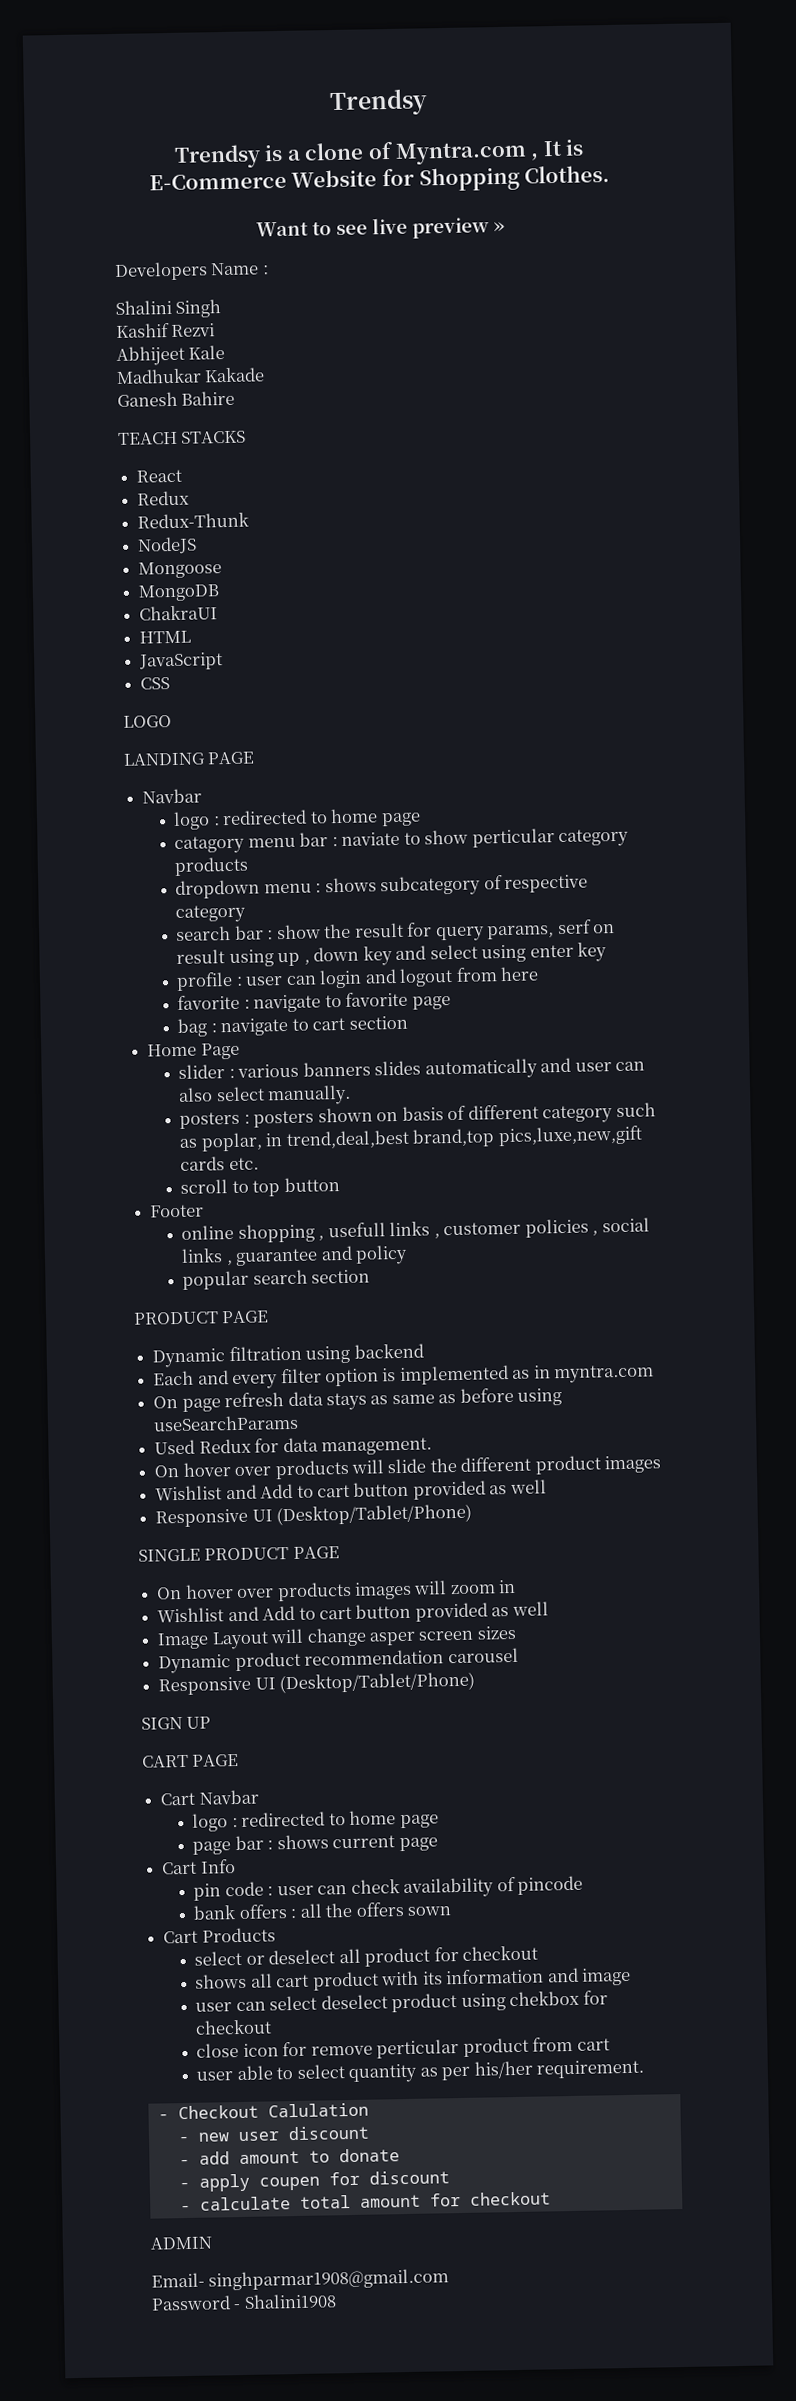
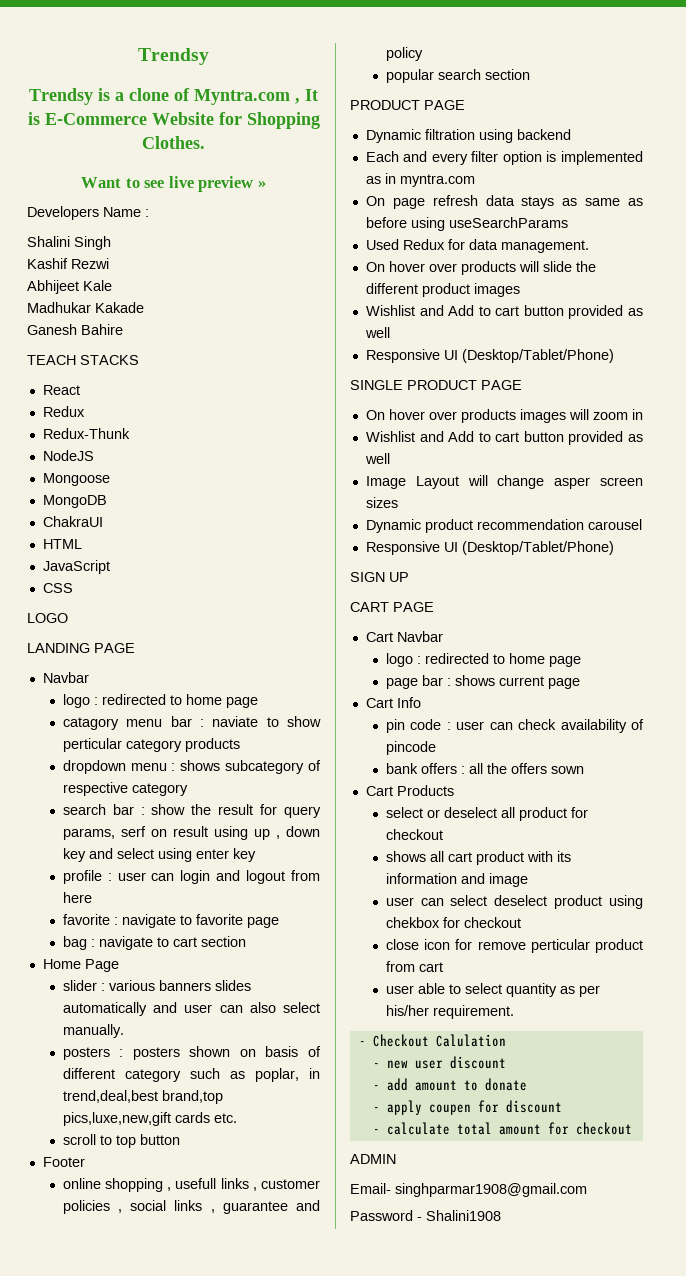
[171,323,216,337] Rezvi -> [71,258,109,269] Rezwi

